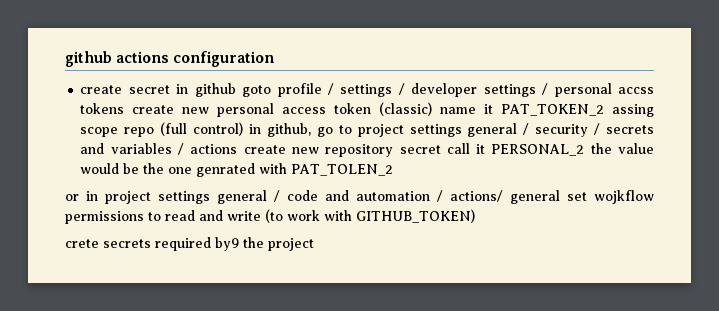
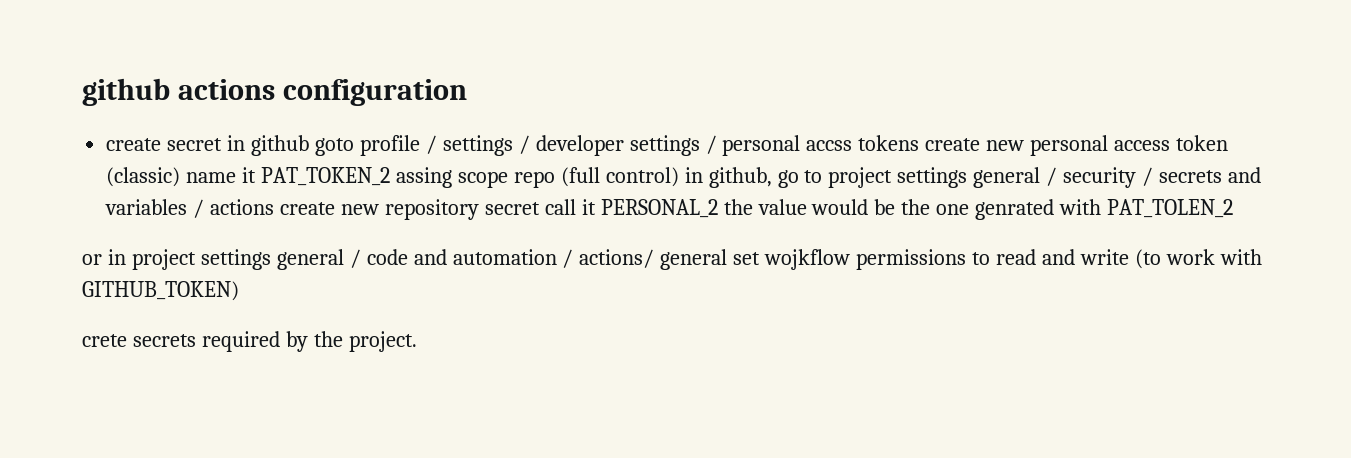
[215,237,314,251] by9 the project -> [285,331,417,352] by the project.

